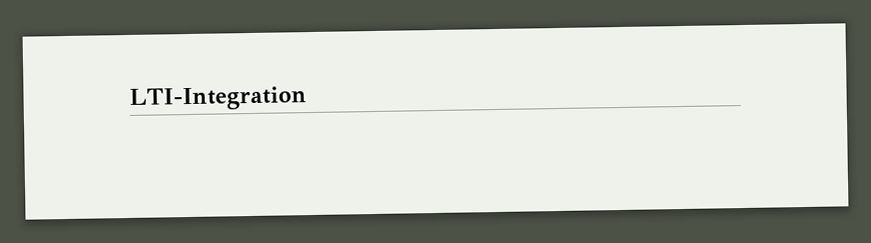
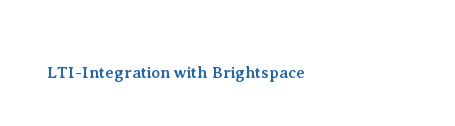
(307, 98) none -> [173,66,305,82] with Brightspace

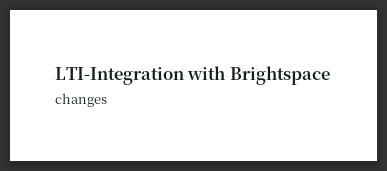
(305, 74) none -> [55,93,107,107] // changes

